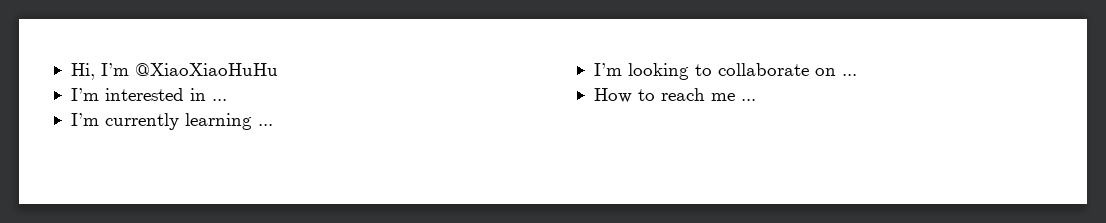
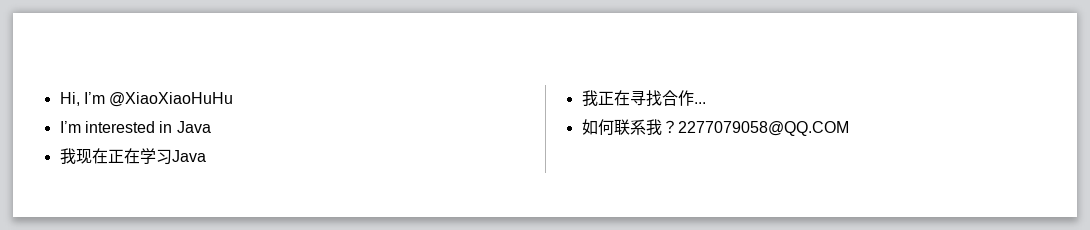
[211,99,227,101] [70,113,273,130] [593,63,857,80] [593,88,756,103] ... // I’m currently learning ... // I’m looking to collaborate on ... // How to reach me ... -> [176,121,211,133] [59,148,206,165] [581,90,706,106] [581,119,849,136] Java // 我现在正在学习Java // 我正在寻找合作... // 如何联系我？2277079058@QQ.COM

